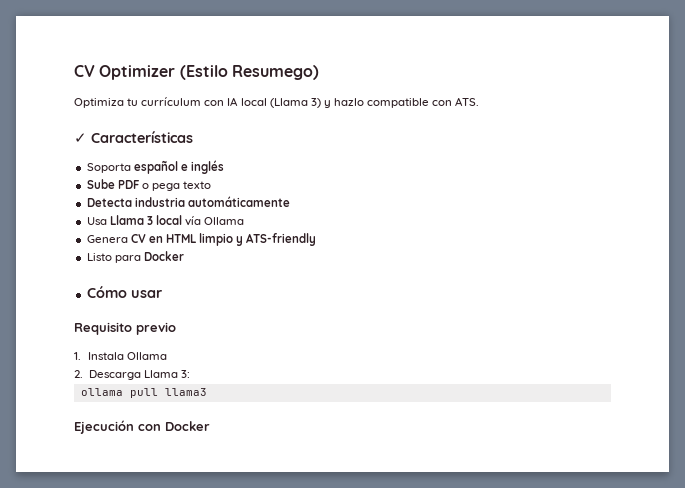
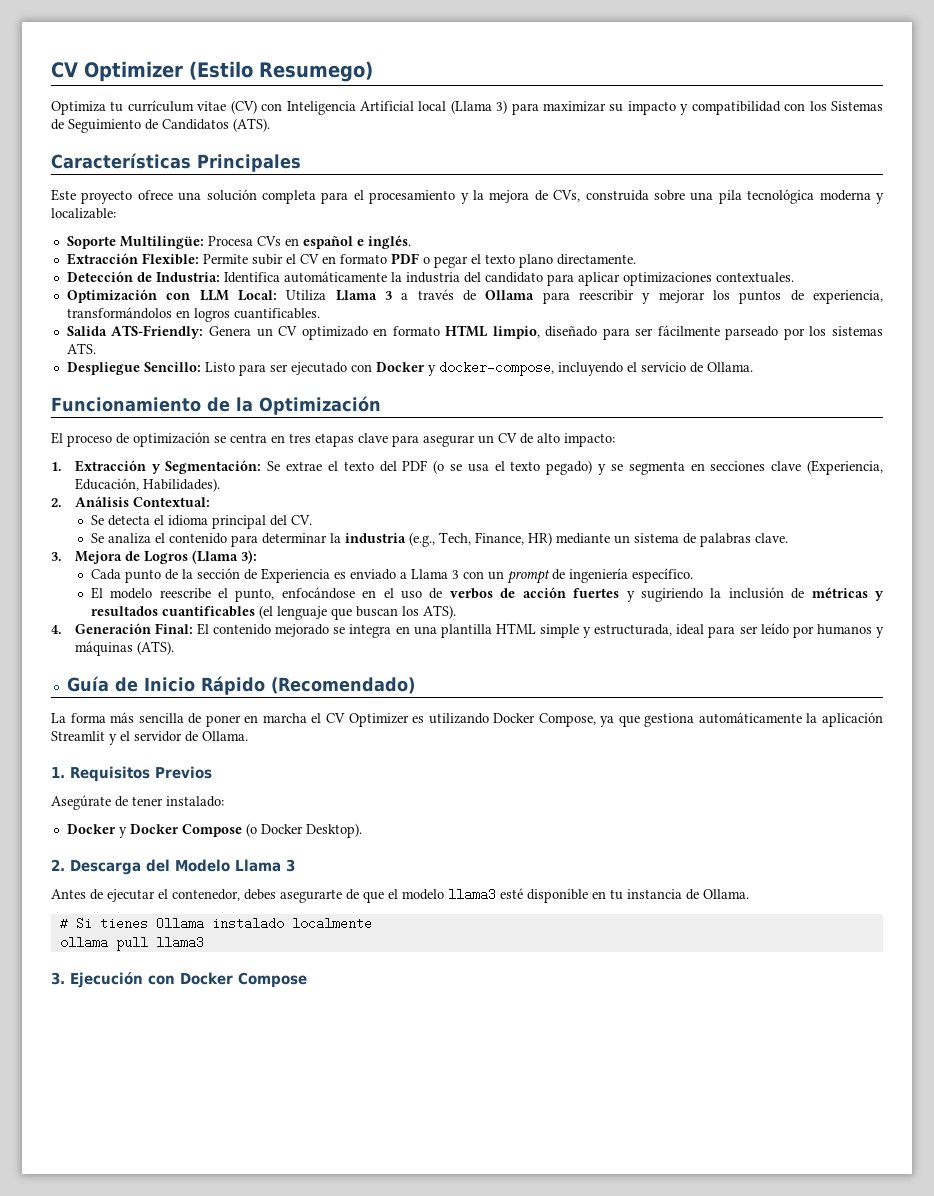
[204,97,480,108] [74,131,193,143] [86,160,224,174] [86,179,212,191] [86,196,290,207] [86,215,245,226] [86,233,317,246] [86,251,184,263] [86,286,162,298] [74,322,176,335] [74,352,167,360] [74,370,190,380] con IA local (Llama 3) y hazlo compatible con ATS. // ✓ Características // Soporta español e inglés // Sube PDF o pega texto // Detecta industria automáticamente // Usa Llama 3 local vía Ollama // Genera CV en HTML limpio y ATS-friendly // Listo para Docker // Cómo usar // Requisito previo // 1. Instala Ollama // 2. Descarga Llama 3: -> [197,100,884,115] [51,118,270,133] [51,153,301,172] [51,189,884,204] [51,208,116,219] [66,235,411,249] [66,253,636,268] [66,271,794,286] [66,289,883,304] [66,307,320,322] [66,325,883,340] [66,343,96,354] [66,361,753,376] [51,396,381,415] [51,432,615,447] [51,460,883,475] [74,478,220,492] [51,496,210,507] [90,515,312,529] [90,532,788,547] [51,550,257,564] [90,568,693,584] [90,587,884,602] [90,605,456,620] [51,623,885,638] [74,641,174,656] [66,676,415,695] [51,712,883,727] [51,731,248,745] [51,766,212,782] [51,795,224,810] [66,823,362,838] [51,859,295,875] [51,888,749,903] [59,917,372,930] vitae (CV) con Inteligencia Artificial local (Llama 3) para maximizar su impacto y compatibilidad con los Sistemas de Seguimiento de Candidatos (ATS). // Características Principales // Este proyecto ofrece una solución completa para el procesamiento y la mejora de CVs, construida sobre una pila tecnológica moderna y localizable: // Soporte Multilingüe: Procesa CVs en español e inglés. // Extracción Flexible: Permite subir el CV en formato PDF o pegar el texto plano directamente. // Detección de Industria: Identifica automáticamente la industria del candidato para aplicar optimizaciones contextuales. // Optimización con LLM Local: Utiliza Llama 3 a través de Ollama para reescribir y mejorar los puntos de experiencia, transformándolos en logros cuantificables. // Salida ATS-Friendly: Genera un CV optimizado en formato HTML limpio, diseñado para ser fácilmente parseado por los sistemas ATS. // Despliegue Sencillo: Listo para ser ejecutado con Docker y docker-compose, incluyendo el servicio de Ollama. // Funcionamiento de la Optimización // El proceso de optimización se centra en tres etapas clave para asegurar un CV de alto impacto: // 1. Extracción y Segmentación: Se extrae el texto del PDF (o se usa el texto pegado) y se segmenta en secciones clave (Experiencia, Educación, Habilidades). // 2. Análisis Contextual: // Se detecta el idioma principal del CV. // Se analiza el contenido para determinar la industria (e.g., Tech, Finance, HR) mediante un sistema de palabras clave. // 3. Mejora de Logros (Llama 3): // Cada punto de la sección de Experiencia es enviado a Llama 3 con un prompt de ingeniería específico. // El modelo reescribe el punto, enfocándose en el uso de verbos de acción fuertes y sugiriendo la inclusión de métricas y resultados cuantificables (el lenguaje que buscan los ATS). // 4. Generación Final: El contenido mejorado se integra en una plantilla HTML simple y estructurada, ideal para ser leído por humanos y máquinas (ATS). // Guía de Inicio Rápido (Recomendado) // La forma más sencilla de poner en marcha el CV Optimizer es utilizando Docker Compose, ya que gestiona automáticamente la aplicación Streamlit y el servidor de Ollama. // 1. Requisitos Previos // Asegúrate de tener instalado: // Docker y Docker Compose (o Docker Desktop). // 2. Descarga del Modelo Llama 3 // Antes de ejecutar el contenedor, debes asegurarte de que el modelo llama3 esté disponible en tu instancia de Ollama. // # Si tienes Ollama instalado localmente
(207, 392) none -> [51,972,65,985] 3.
(210, 426) none -> [238,972,307,988] Compose

